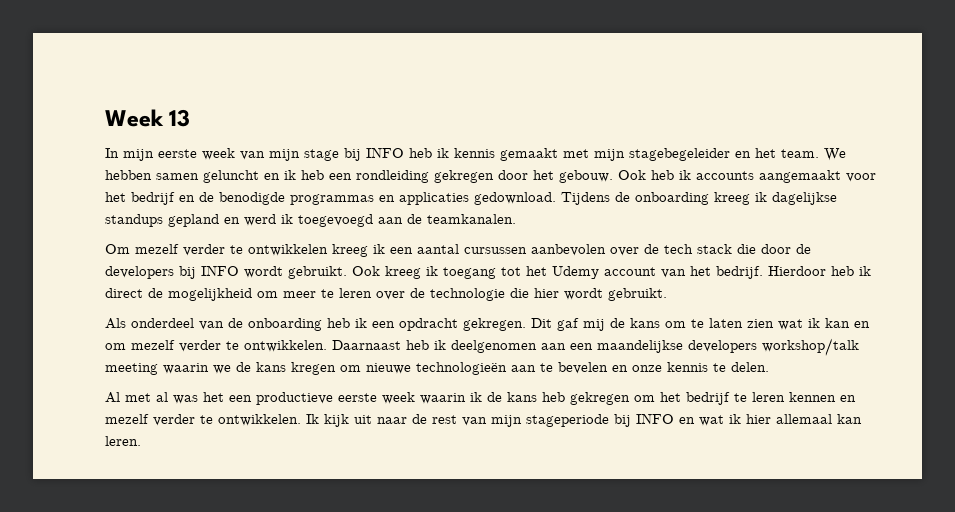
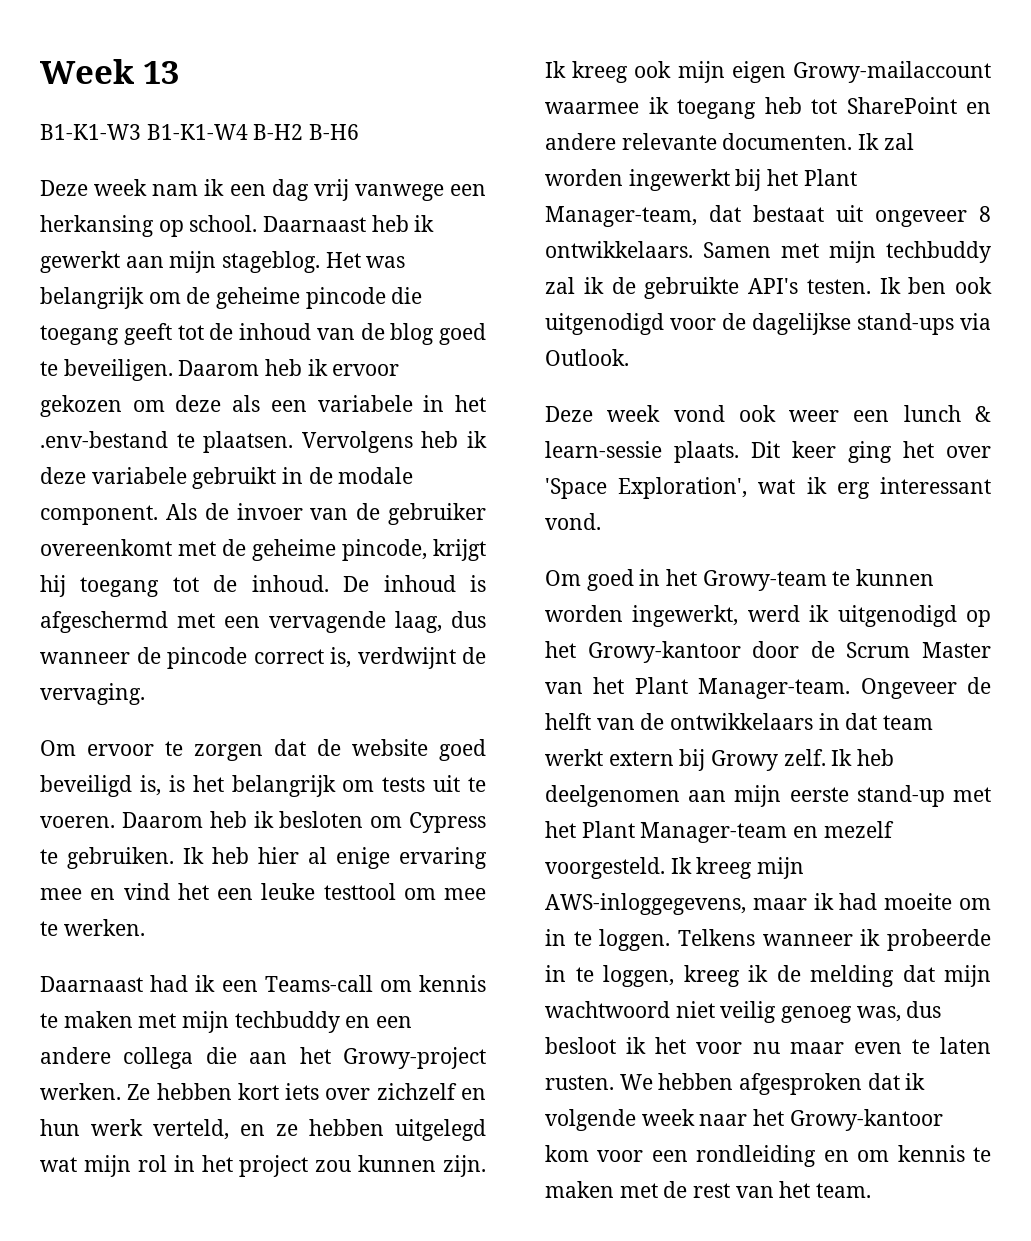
[105,147,846,161] [105,170,876,183] [105,192,837,205] [105,214,516,227] [105,244,811,257] [105,265,871,279] [105,288,667,301] [105,318,870,331] [105,338,859,356] [105,362,769,375] [105,392,856,405] [105,413,862,427] [105,436,141,446] In mijn eerste week van mijn stage bij INFO heb ik kennis gemaakt met mijn stagebegeleider en het team. We hebben samen geluncht en ik heb een rondleiding gekregen door het gebouw. Ook heb ik accounts aangemaakt voor het bedrijf en de benodigde programmas en applicaties gedownload. Tijdens de onboarding kreeg ik dagelijkse standups gepland en werd ik toegevoegd aan de teamkanalen. // Om mezelf verder te ontwikkelen kreeg ik een aantal cursussen aanbevolen over de tech stack die door de developers bij INFO wordt gebruikt. Ook kreeg ik toegang tot het Udemy account van het bedrijf. Hierdoor heb ik direct de mogelijkheid om meer te leren over de technologie die hier wordt gebruikt. // Als onderdeel van de onboarding heb ik een opdracht gekregen. Dit gaf mij de kans om te laten zien wat ik kan en om mezelf verder te ontwikkelen. Daarnaast heb ik deelgenomen aan een maandelijkse developers workshop/talk meeting waarin we de kans kregen om nieuwe technologieën aan te bevelen en onze kennis te delen. // Al met al was het een productieve eerste week waarin ik de kans heb gekregen om het bedrijf te leren kennen en mezelf verder te ontwikkelen. Ik kijk uit naar de rest van mijn stageperiode bij INFO en wat ik hier allemaal kan leren. -> [40,124,360,140] [40,179,486,201] [40,215,435,237] [40,251,406,273] [40,287,423,309] [40,323,486,345] [40,359,400,381] [40,395,487,417] [40,431,487,453] [40,467,414,489] [40,503,486,525] [40,539,486,561] [40,575,486,597] [40,611,486,633] [40,647,486,669] [40,683,145,705] [40,739,486,761] [40,775,486,797] [40,811,486,833] [40,847,487,869] [40,883,486,900] [40,919,145,936] [40,975,486,992] [40,1011,413,1033] [40,1047,486,1069] [40,1083,486,1100] [40,1119,486,1141] [40,1155,486,1177] [545,61,991,83] [545,97,991,119] [545,133,914,150] [545,169,857,191] [545,205,991,227] [545,241,991,263] [545,277,992,299] [545,313,991,335] [545,349,629,366] [545,405,991,422] [545,441,991,463] [545,477,991,499] [545,513,601,530] [545,569,935,591] [545,605,991,627] [545,641,991,663] [545,677,991,699] [545,713,934,730] [545,749,895,771] [545,785,991,807] [545,821,894,843] [545,857,805,879] [545,893,991,915] [545,929,991,951] [545,965,991,987] [545,1001,942,1023] [545,1037,991,1054] [545,1073,926,1095] [545,1109,943,1131] [545,1145,991,1167] [545,1181,872,1198] B1-K1-W3 B1-K1-W4 B-H2 B-H6 // Deze week nam ik een dag vrij vanwege een herkansing op school. Daarnaast heb ik gewerkt aan mijn stageblog. Het was belangrijk om de geheime pincode die toegang geeft tot de inhoud van de blog goed te beveiligen. Daarom heb ik ervoor gekozen om deze als een variabele in het .env-bestand te plaatsen. Vervolgens heb ik deze variabele gebruikt in de modale component. Als de invoer van de gebruiker overeenkomt met de geheime pincode, krijgt hij toegang tot de inhoud. De inhoud is afgeschermd met een vervagende laag, dus wanneer de pincode correct is, verdwijnt de vervaging. // Om ervoor te zorgen dat de website goed beveiligd is, is het belangrijk om tests uit te voeren. Daarom heb ik besloten om Cypress te gebruiken. Ik heb hier al enige ervaring mee en vind het een leuke testtool om mee te werken. // Daarnaast had ik een Teams-call om kennis te maken met mijn techbuddy en een andere collega die aan het Growy-project werken. Ze hebben kort iets over zichzelf en hun werk verteld, en ze hebben uitgelegd wat mijn rol in het project zou kunnen zijn. Ik kreeg ook mijn eigen Growy-mailaccount waarmee ik toegang heb tot SharePoint en andere relevante documenten. Ik zal worden ingewerkt bij het Plant Manager-team, dat bestaat uit ongeveer 8 ontwikkelaars. Samen met mijn techbuddy zal ik de gebruikte API's testen. Ik ben ook uitgenodigd voor de dagelijkse stand-ups via Outlook. // Deze week vond ook weer een lunch & learn-sessie plaats. Dit keer ging het over 'Space Exploration', wat ik erg interessant vond. // Om goed in het Growy-team te kunnen worden ingewerkt, werd ik uitgenodigd op het Growy-kantoor door de Scrum Master van het Plant Manager-team. Ongeveer de helft van de ontwikkelaars in dat team werkt extern bij Growy zelf. Ik heb deelgenomen aan mijn eerste stand-up met het Plant Manager-team en mezelf voorgesteld. Ik kreeg mijn AWS-inloggegevens, maar ik had moeite om in te loggen. Telkens wanneer ik probeerde in te loggen, kreeg ik de melding dat mijn wachtwoord niet veilig genoeg was, dus besloot ik het voor nu maar even te laten rusten. We hebben afgesproken dat ik volgende week naar het Growy-kantoor kom voor een rondleiding en om kennis te maken met de rest van het team.

